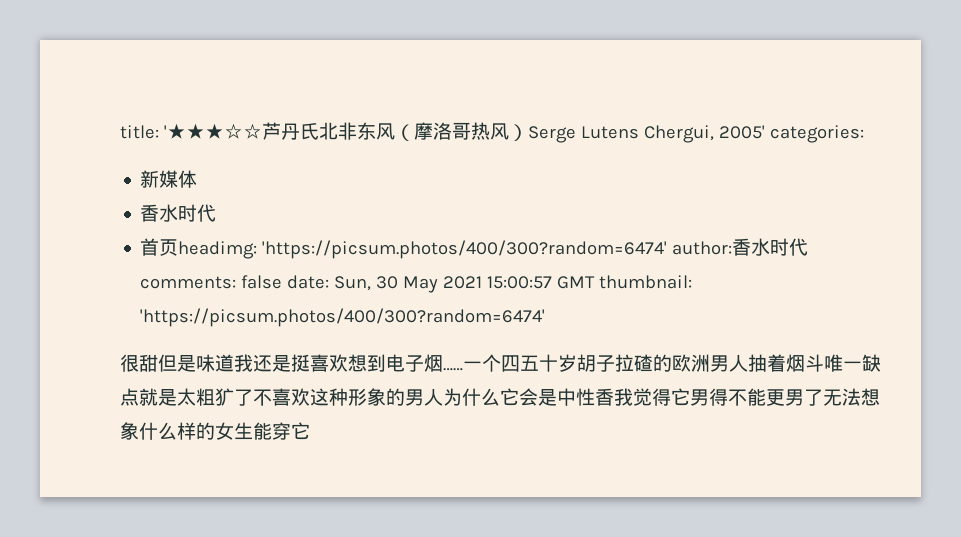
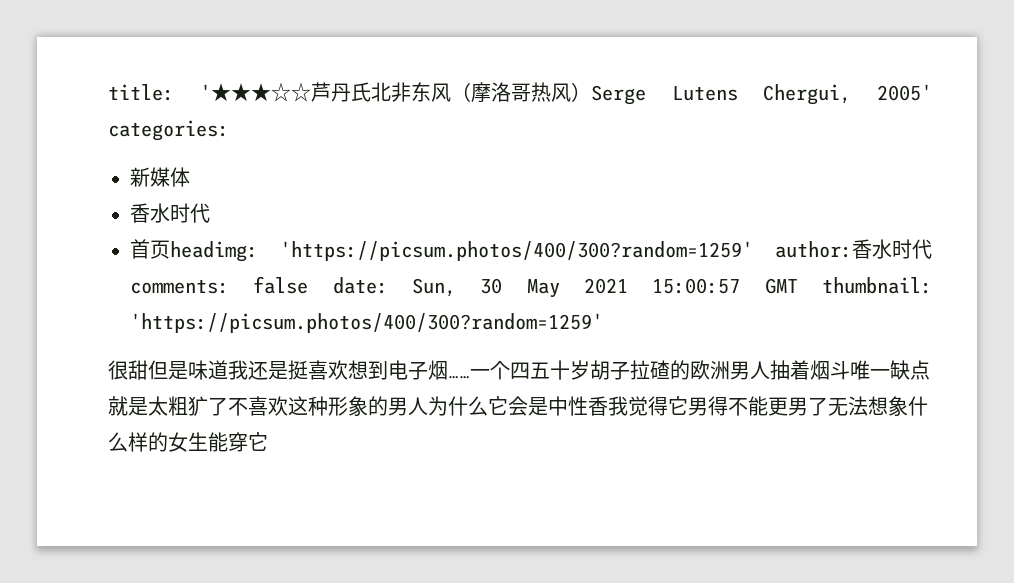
[262,240,668,259] 'https://picsum.photos/400/300?random=6474' -> [280,241,753,261] 'https://picsum.photos/400/300?random=1259'
[140,308,546,327] 'https://picsum.photos/400/300?random=6474' -> [130,313,603,333] 'https://picsum.photos/400/300?random=1259'

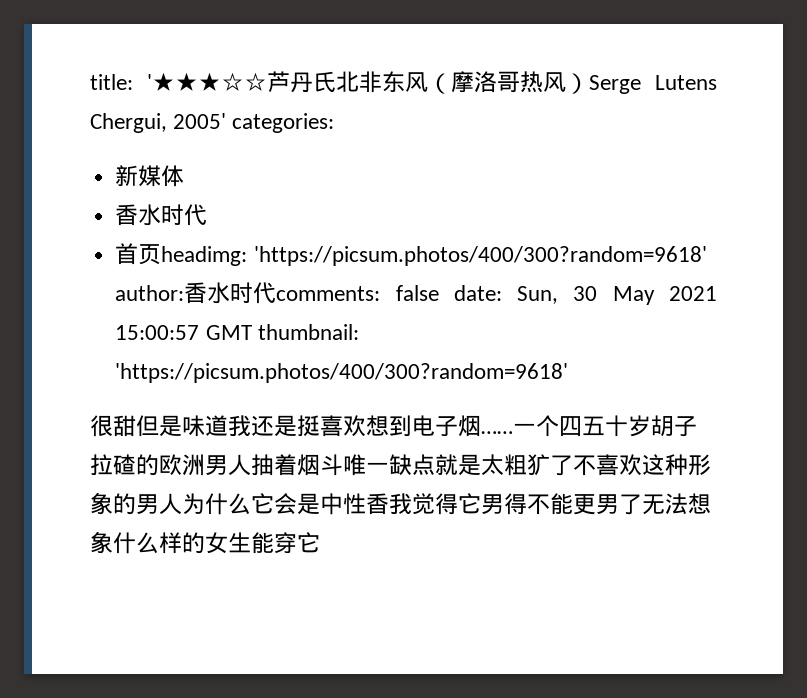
[280,241,753,261] 'https://picsum.photos/400/300?random=1259' -> [253,246,707,266] 'https://picsum.photos/400/300?random=9618'
[130,313,603,333] 'https://picsum.photos/400/300?random=1259' -> [115,363,569,383] 'https://picsum.photos/400/300?random=9618'

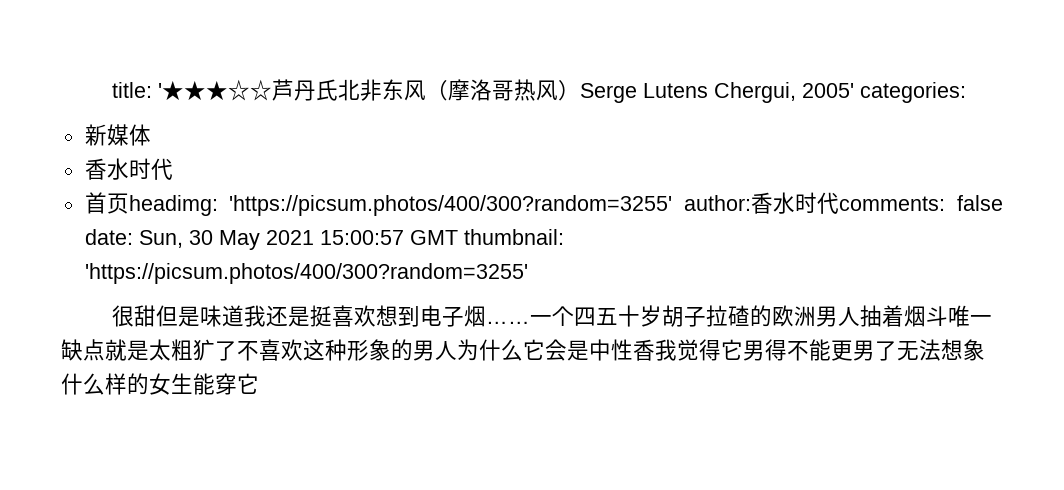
[253,246,707,266] 'https://picsum.photos/400/300?random=9618' -> [229,195,673,216] 'https://picsum.photos/400/300?random=3255'
[115,363,569,383] 'https://picsum.photos/400/300?random=9618' -> [84,263,528,284] 'https://picsum.photos/400/300?random=3255'

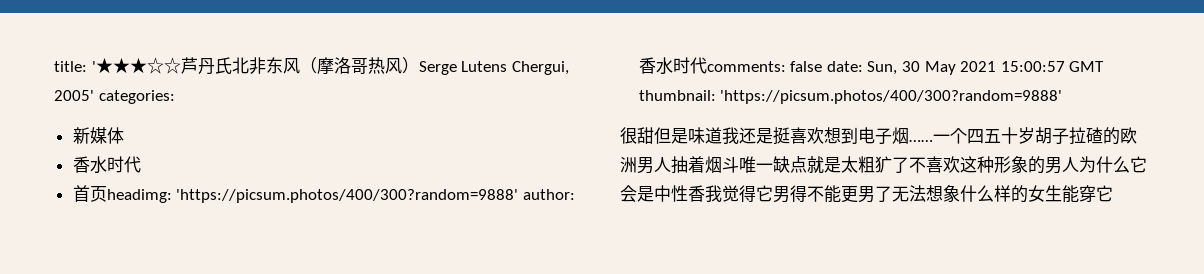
[229,195,673,216] 'https://picsum.photos/400/300?random=3255' -> [176,189,519,203] 'https://picsum.photos/400/300?random=9888'
[84,263,528,284] 'https://picsum.photos/400/300?random=3255' -> [720,90,1063,104] 'https://picsum.photos/400/300?random=9888'

